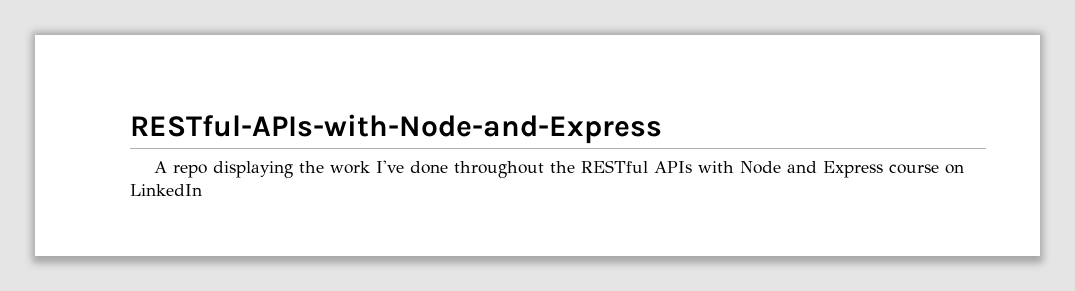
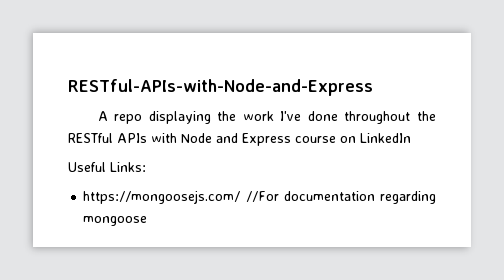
(202, 190) none -> [68,162,146,172] [83,190,437,204] [83,216,148,226] // Useful Links: // https://mongoosejs.com/ //For documentation regarding mongoose

